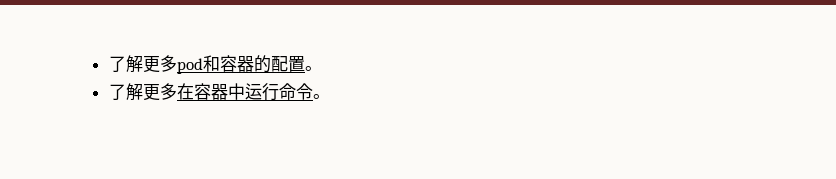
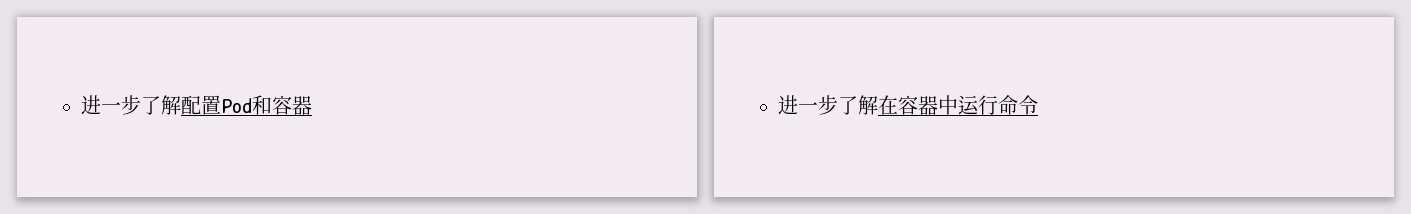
[108,55,322,74] [108,83,177,101] 了解更多pod和容器的配置。 // 了解更多 -> [81,95,312,115] [778,95,878,115] 进一步了解配置Pod和容器 // 进一步了解
[312,94,330,99] 。 -> (1038, 105) none

